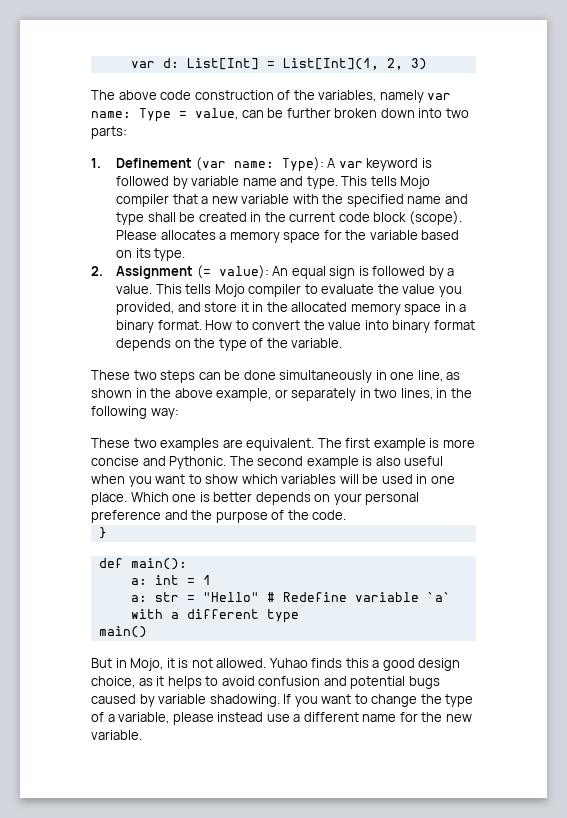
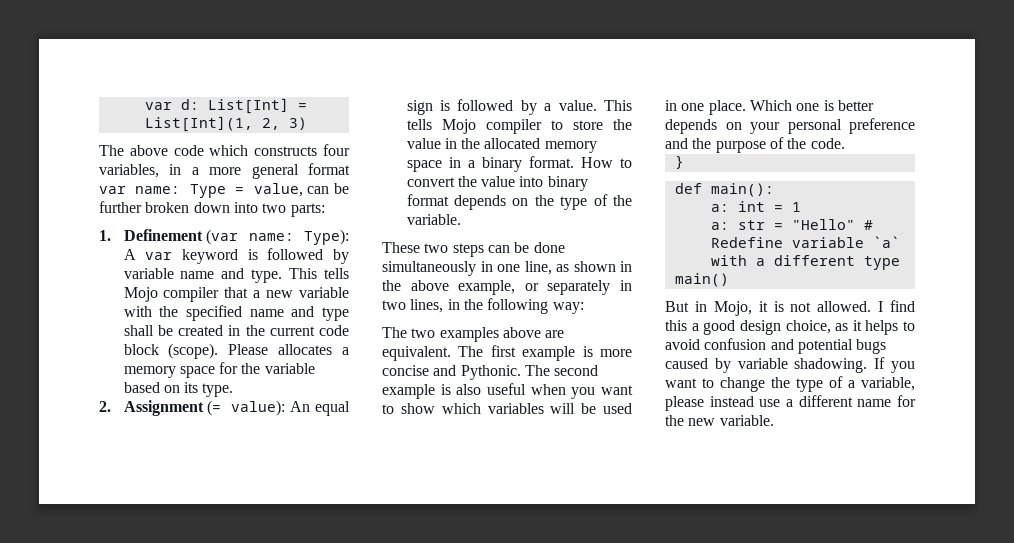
[194,90,424,103] construction of the variables, namely -> [209,144,350,156] [99,163,350,179] which constructs four variables, in a more general format
[321,284,462,297] [116,302,249,315] evaluate the value you provided, and store it -> [572,119,632,130] [406,138,441,149] store the value
[91,438,130,448] These -> [382,327,407,338] The
(220, 444) none -> [502,327,541,338] above
[269,658,343,668] Yuhao finds -> [878,300,915,312] I find

